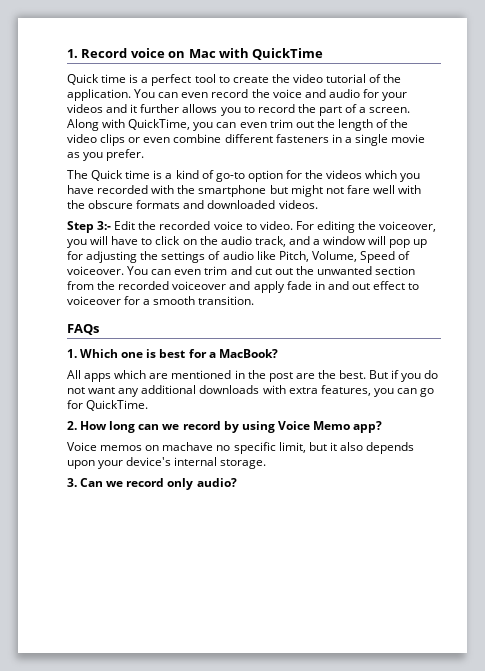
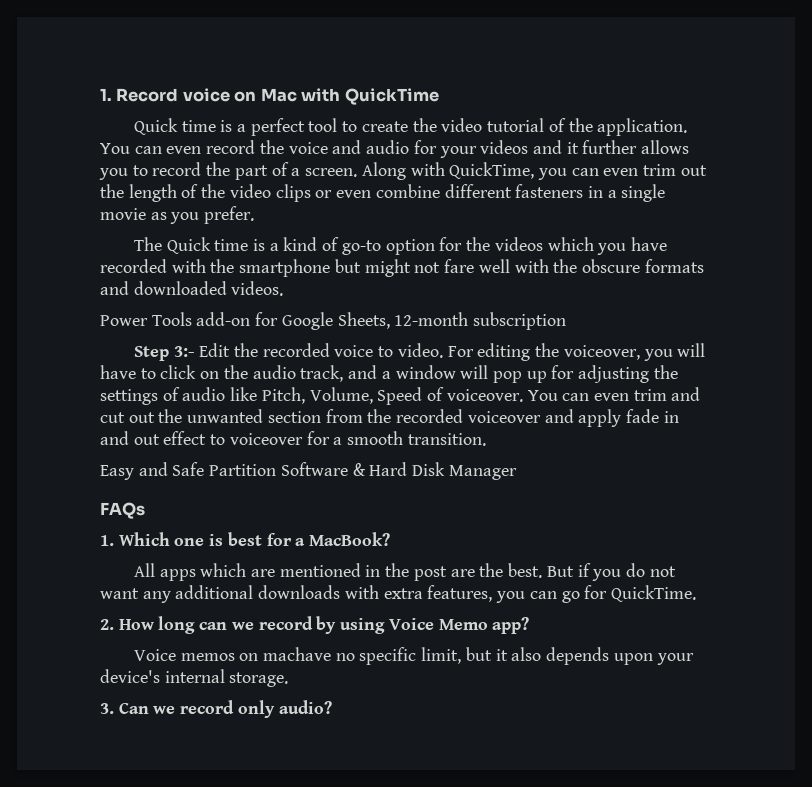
(318, 204) none -> [100,312,567,330] // Power Tools add-on for Google Sheets, 12-month subscription
(255, 300) none -> [100,462,517,480] // Easy and Safe Partition Software & Hard Disk Manager

